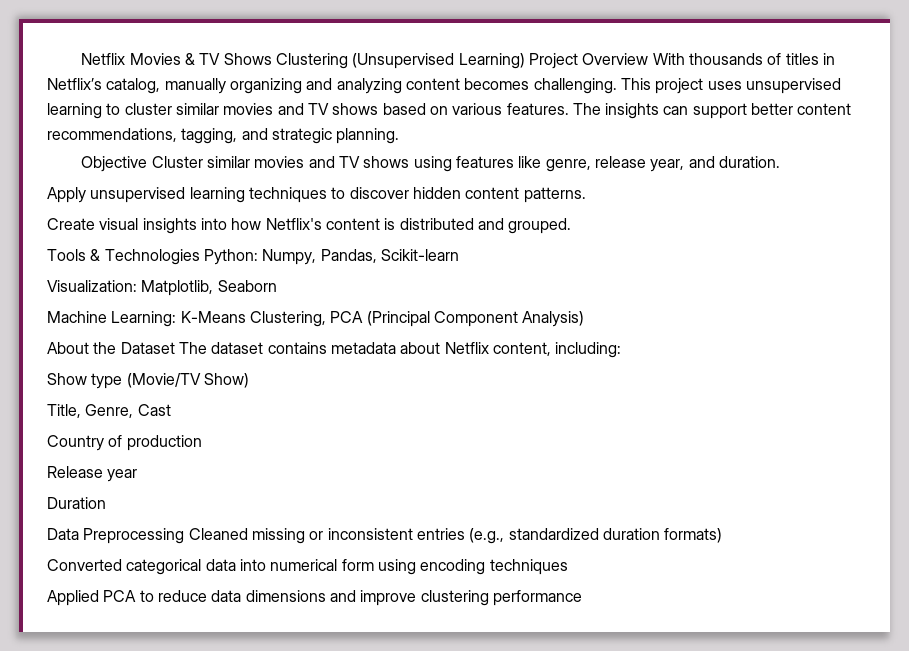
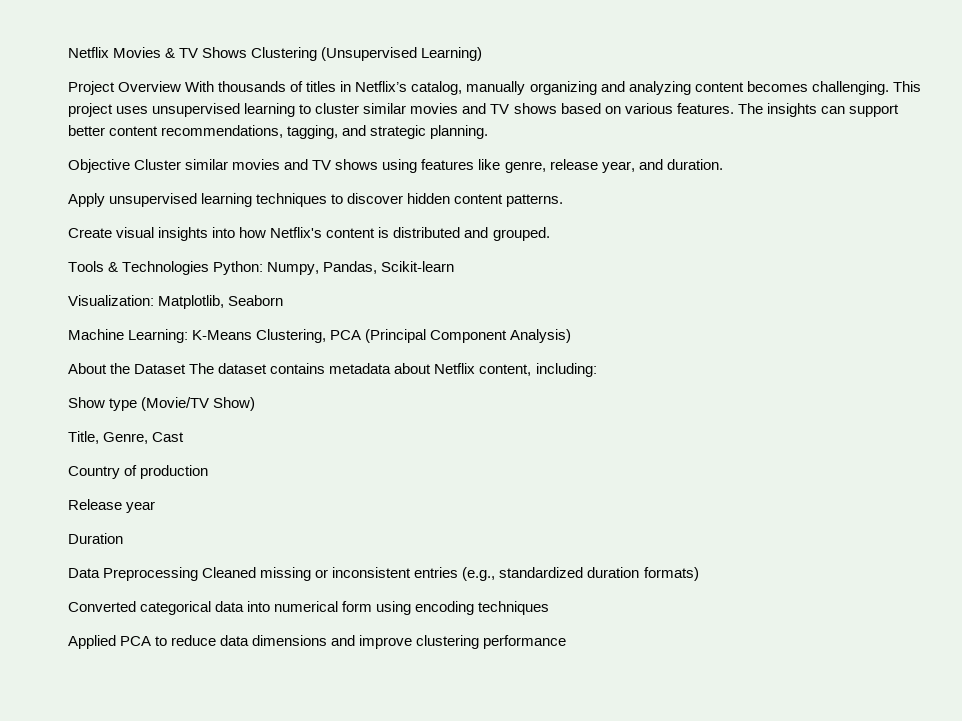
(525, 61) none -> (483, 54) //

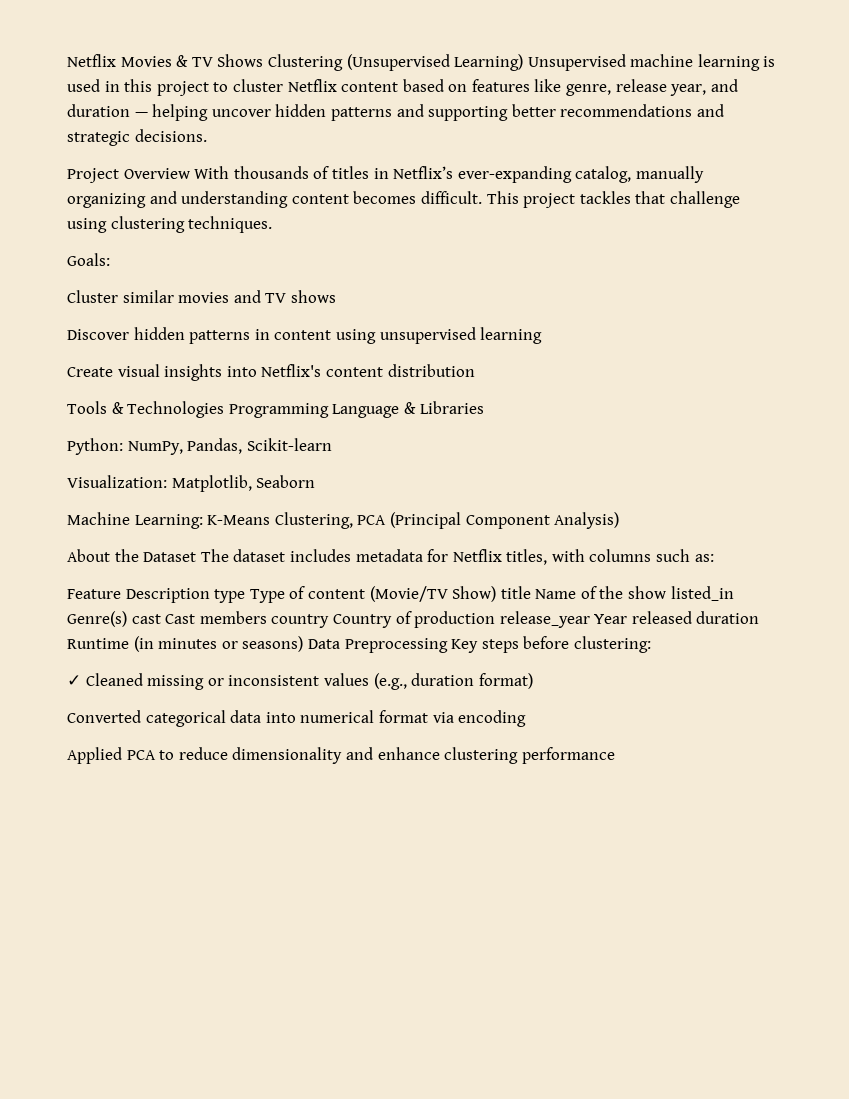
(483, 54) none -> [527,54,776,71] [67,79,738,96] [67,104,724,121] [67,129,207,146] Unsupervised machine learning is used in this project to cluster Netflix content based on features like genre, release year, and duration — helping uncover hidden patterns and supporting better recommendations and strategic decisions.
(408, 86) none -> [457,166,572,183] ever-expanding
[628,81,691,95] analyzing -> [181,191,289,208] understanding
[811,81,889,95] challenging. -> [420,191,482,204] difficult.
[116,103,899,117] [68,125,489,139] [68,159,130,173] uses unsupervised learning to cluster similar movies and TV shows based on various features. The insights can support better content recommendations, tagging, and strategic planning. // Objective -> [579,191,740,208] [67,216,273,233] [67,253,110,266] tackles that challenge using clustering techniques. // Goals: //
[382,159,723,173] [68,193,564,207] using features like genre, release year, and duration. // Apply unsupervised learning techniques to discover hidden content patterns. -> [67,327,543,344] // Discover hidden patterns in content using unsupervised learning
[239,227,267,238] how -> (257, 371) none
[378,227,550,241] is distributed and grouped. -> [387,364,475,377] distribution
[213,261,320,275] Python: Numpy, -> [228,401,484,418] [67,438,183,455] Programming Language & Libraries // Python: NumPy,
[270,363,597,377] [68,397,256,411] [68,431,149,444] contains metadata about Netflix content, including: // Show type (Movie/TV Show) // Title, Genre, -> [289,549,714,565] [67,586,734,603] [67,611,161,627] includes metadata for Netflix titles, with columns such as: // Feature Description type Type of content (Movie/TV Show) title Name of the show listed_in Genre(s) cast
(185, 437) // -> [199,611,330,628] members country
[68,499,156,513] [68,533,123,544] [68,567,699,581] // Release year // Duration // Data Preprocessing Cleaned missing or inconsistent entries (e.g., standardized duration formats) -> [499,611,760,628] [67,636,651,653] [67,673,533,690] release_year Year released duration Runtime (in minutes or seasons) Data Preprocessing Key steps before clustering: // ✓ Cleaned missing or inconsistent values (e.g., duration format)
[342,601,412,615] form using -> [378,710,454,723] format via
[478,601,550,615] techniques -> (527, 718) none
[220,635,413,649] data dimensions and improve -> [232,747,440,764] dimensionality and enhance

